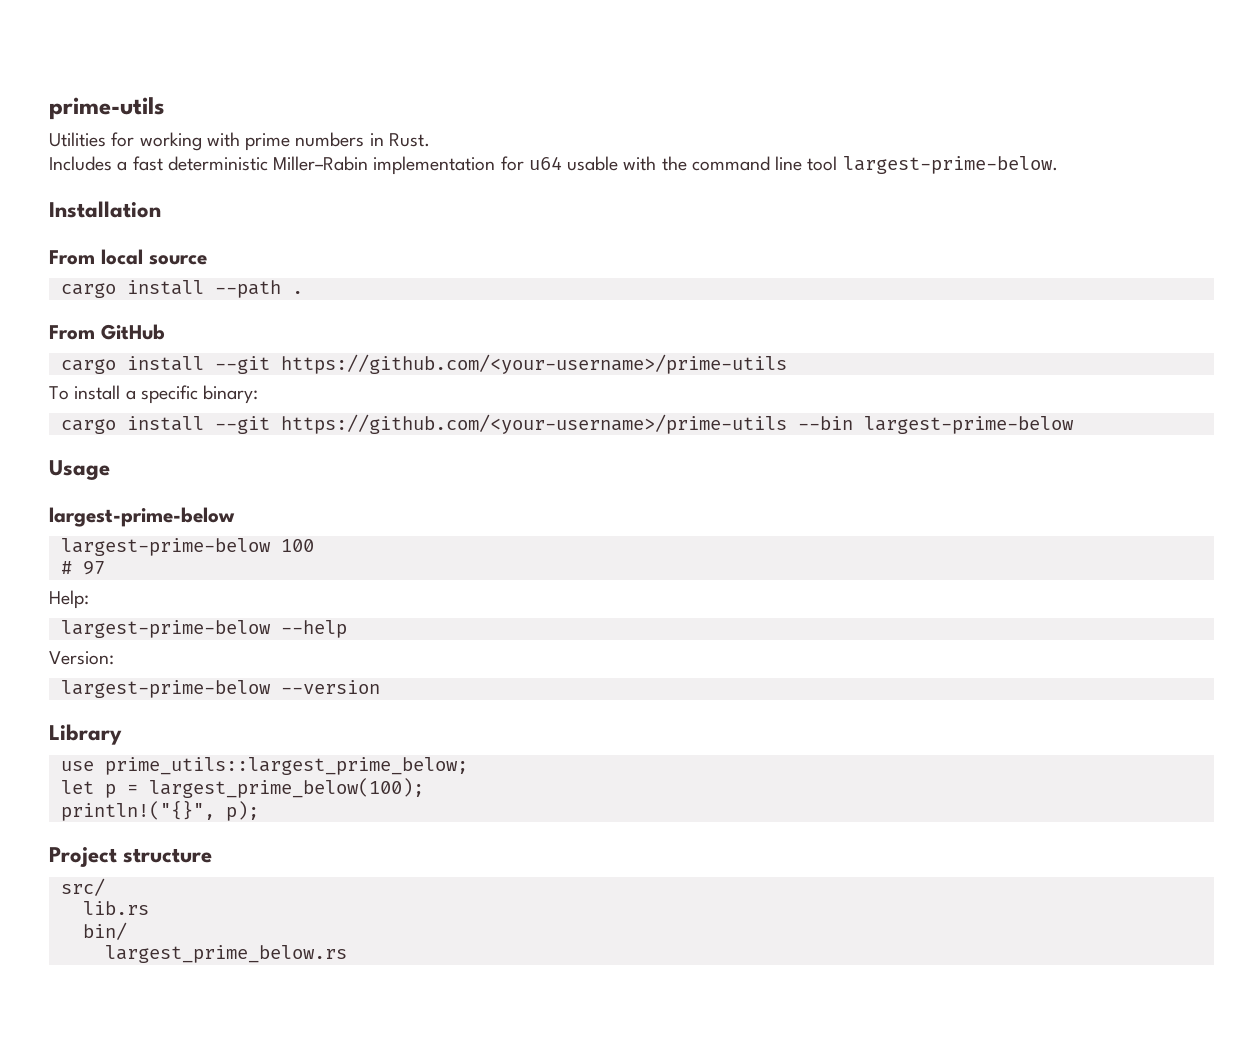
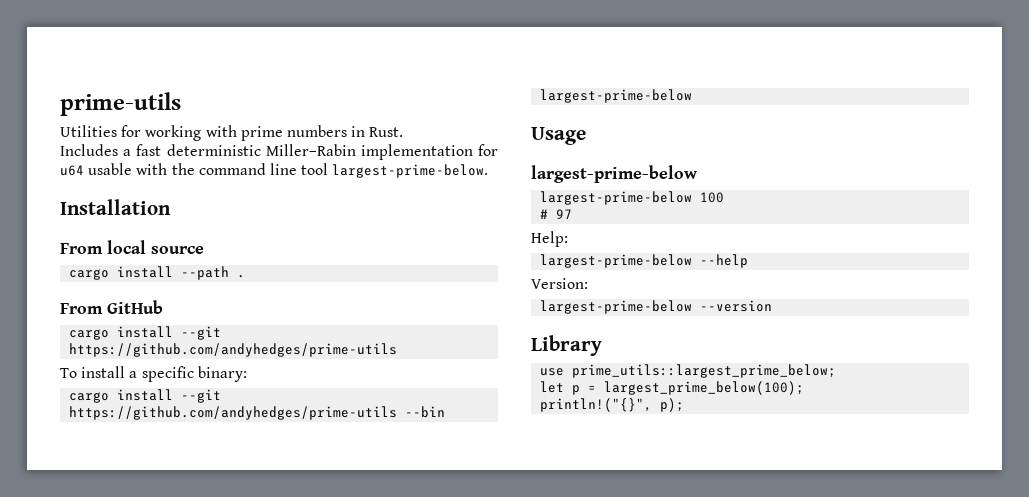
[280,354,787,374] https://github.com/<your-username>/prime-utils -> [69,343,398,357] https://github.com/andyhedges/prime-utils
[280,414,787,434] https://github.com/<your-username>/prime-utils -> [69,406,398,420] https://github.com/andyhedges/prime-utils
[49,847,213,867] [60,878,105,896] [82,901,149,915] [82,922,127,940] [104,945,347,963] // Project structure // src/ // lib.rs // bin/ // largest_prime_below.rs -> (685, 405) none

